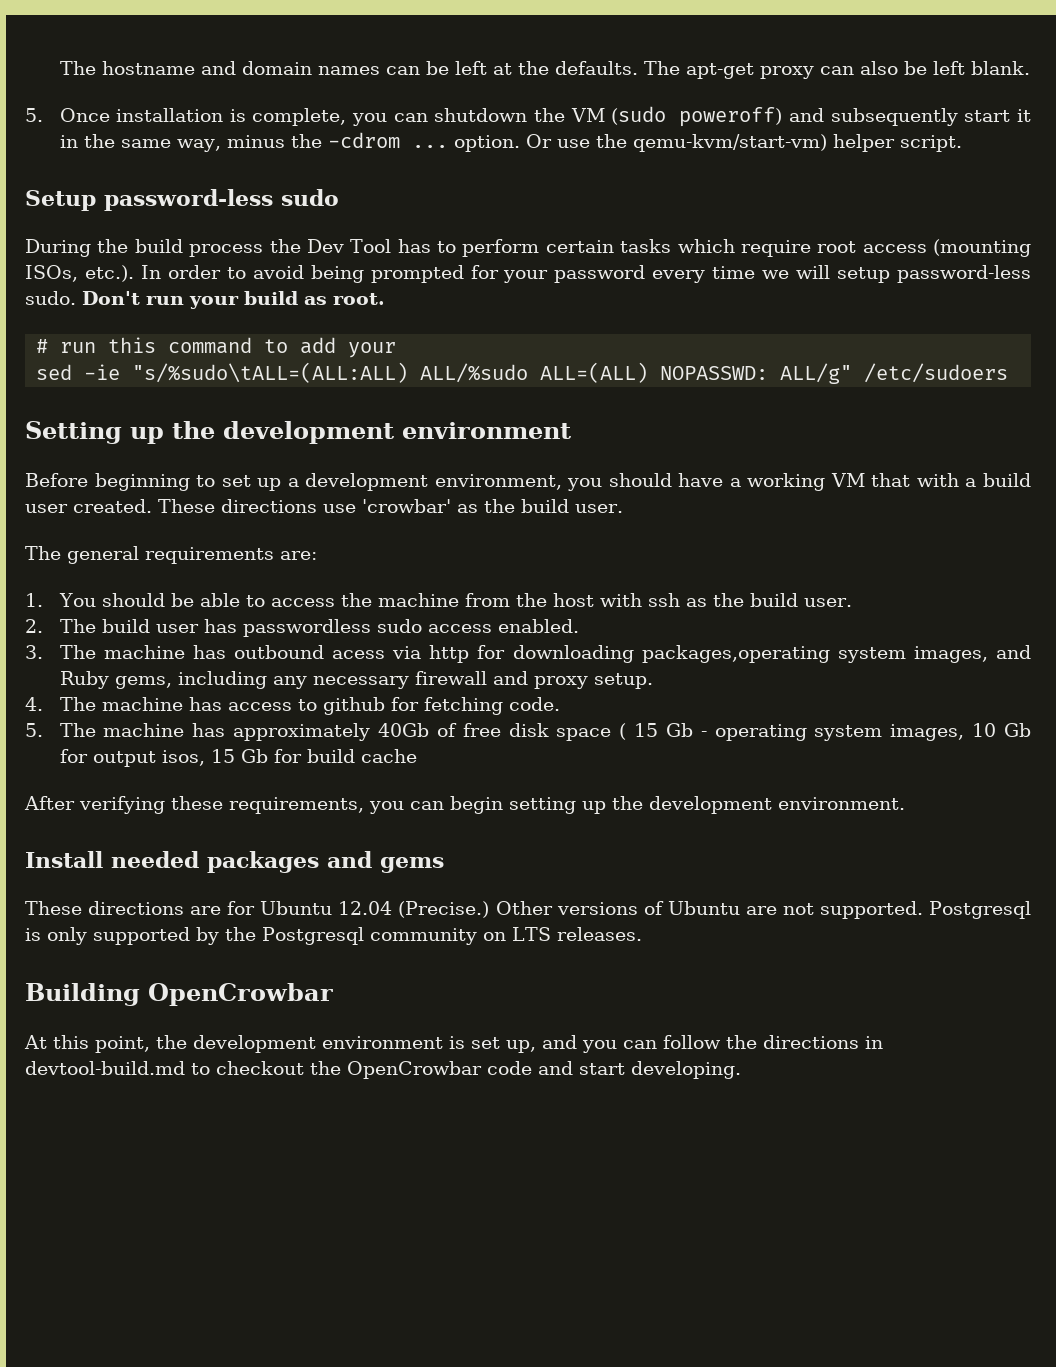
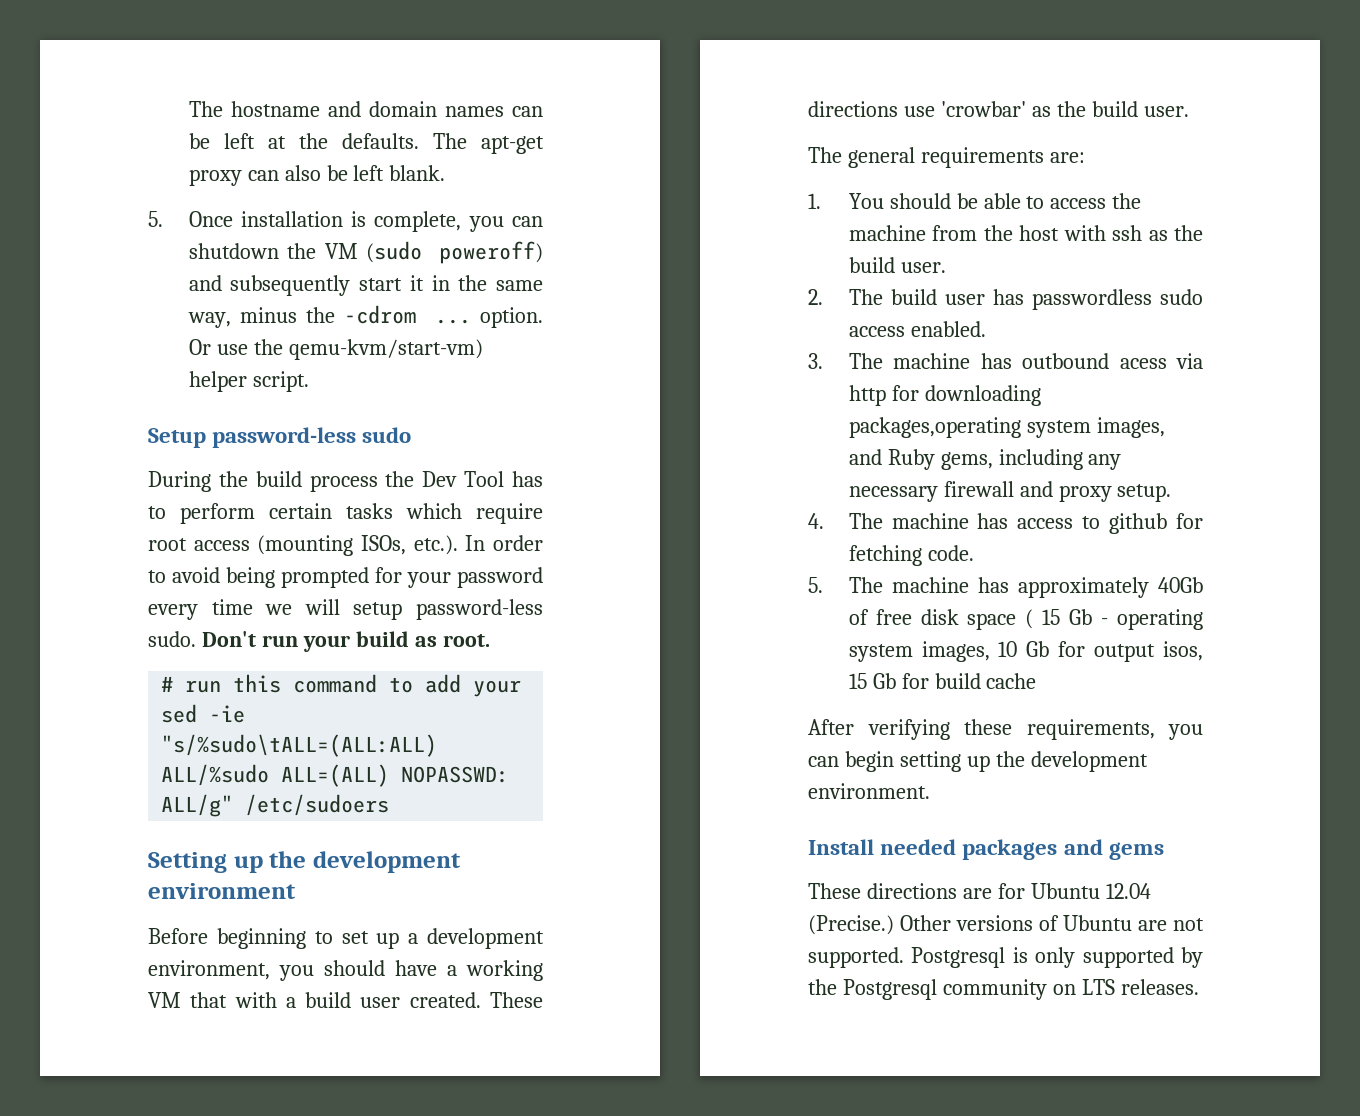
[25,983,333,1006] [24,1035,883,1053] [25,1061,741,1079] // Building OpenCrowbar // At this point, the development environment is set up, and you can follow the directions in devtool-build.md to checkout the OpenCrowbar code and start developing. -> (1199, 987) none

